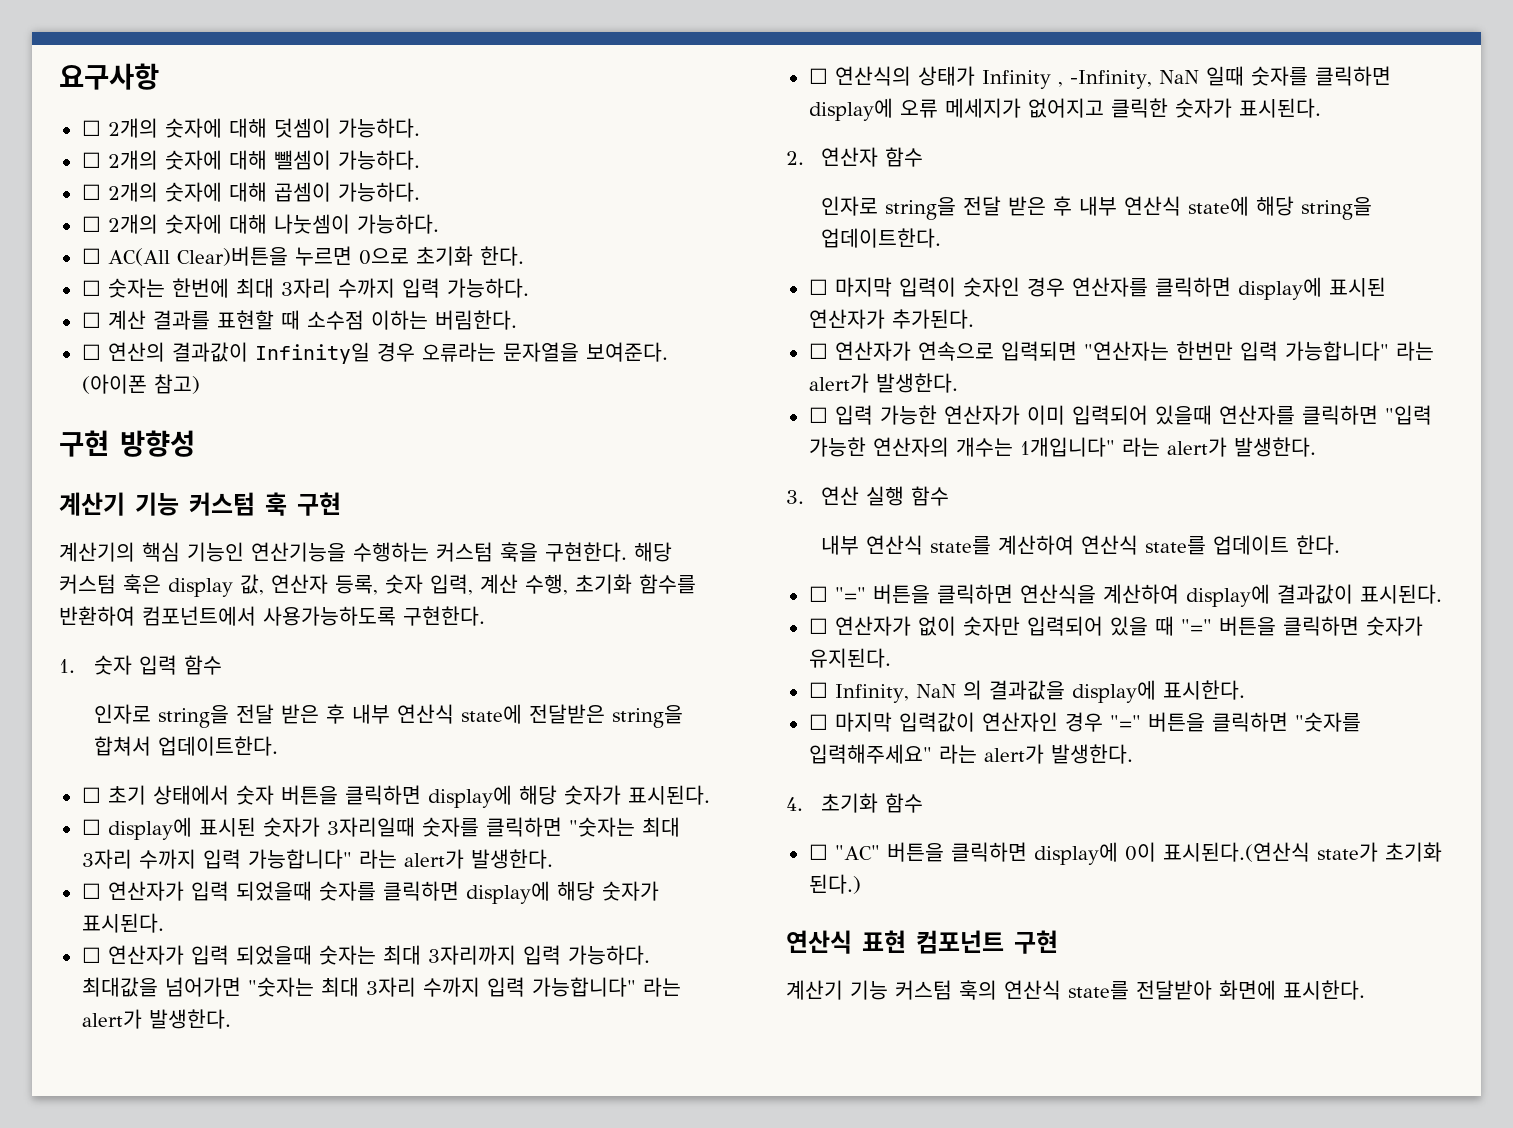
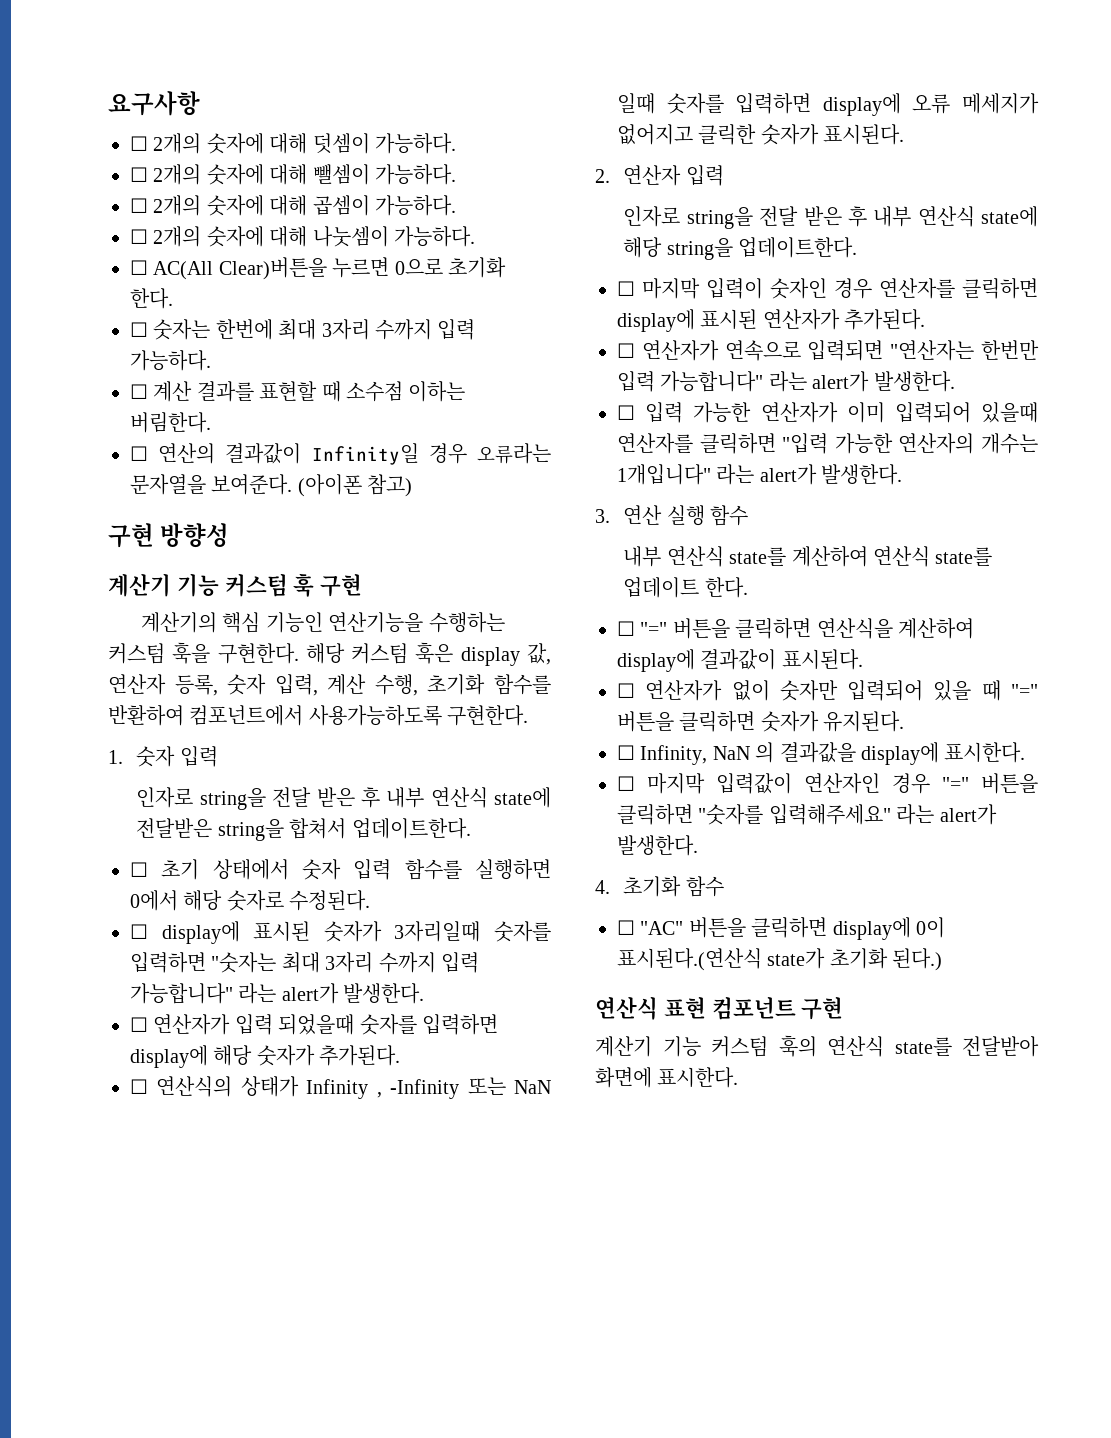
[184,655,223,675] 함수 -> (218, 756) none
[280,785,710,808] 버튼을 클릭하면 display에 해당 숫자가 표시된다. -> [353,859,551,880] [130,890,371,911] 입력 함수를 실행하면 0에서 해당 숫자로 수정된다.
[485,817,562,837] 클릭하면 -> [130,952,206,973] 입력하면
[382,881,659,904] [81,913,164,933] [81,945,650,965] [81,977,681,997] [81,1009,231,1029] 클릭하면 display에 해당 숫자가 표시된다. // ☐ 연산자가 입력 되었을때 숫자는 최대 3자리까지 입력 가능하다. 최대값을 넘어가면 "숫자는 최대 3자리 수까지 입력 가능합니다" 라는 alert가 발생한다. -> [422,1014,498,1035] [130,1045,401,1068] 입력하면 display에 해당 숫자가 추가된다.
[1069,70,1152,89] -Infinity, -> [390,1077,506,1099] -Infinity 또는
[1314,66,1391,86] 클릭하면 -> [735,93,812,114] 입력하면
[885,147,924,167] 함수 -> [685,165,724,186] 입력

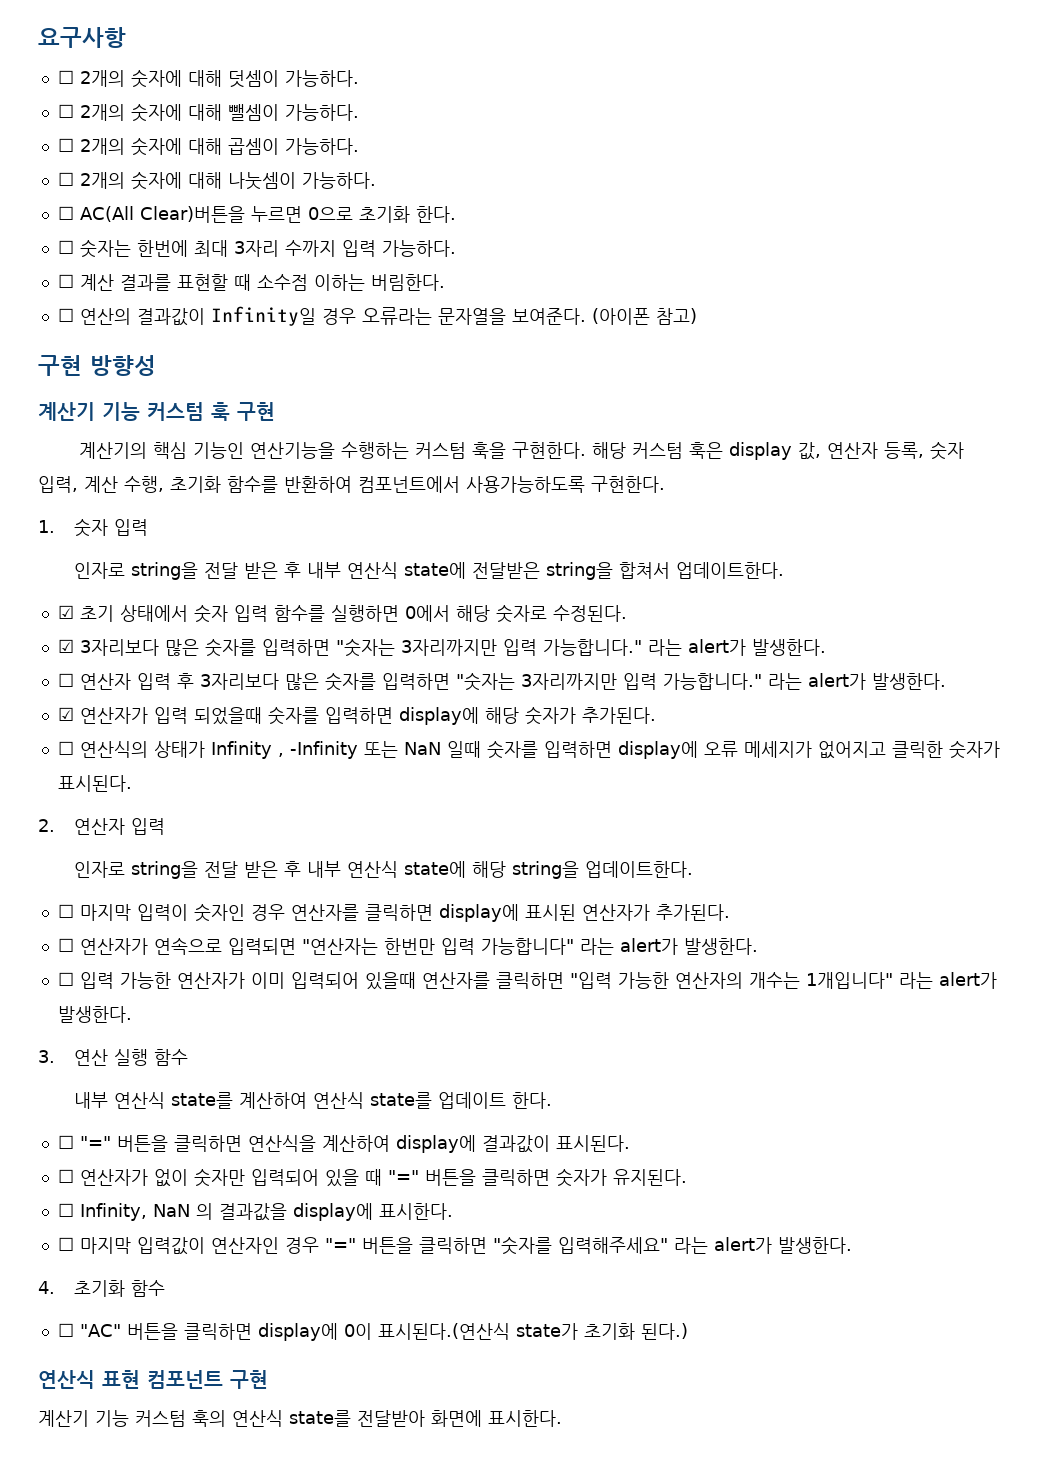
[130,862,148,877] ☐ -> [57,605,74,619] ☑
[130,921,551,944] [130,952,479,973] [130,983,425,1004] [130,1017,148,1032] ☐ display에 표시된 숫자가 3자리일때 숫자를 입력하면 "숫자는 최대 3자리 수까지 입력 가능합니다" 라는 alert가 발생한다. // ☐ -> [57,638,826,657] [57,672,946,691] [57,707,74,721] ☑ 3자리보다 많은 숫자를 입력하면 "숫자는 3자리까지만 입력 가능합니다." 라는 alert가 발생한다. // ☐ 연산자 입력 후 3자리보다 많은 숫자를 입력하면 "숫자는 3자리까지만 입력 가능합니다." 라는 alert가 발생한다. // ☑

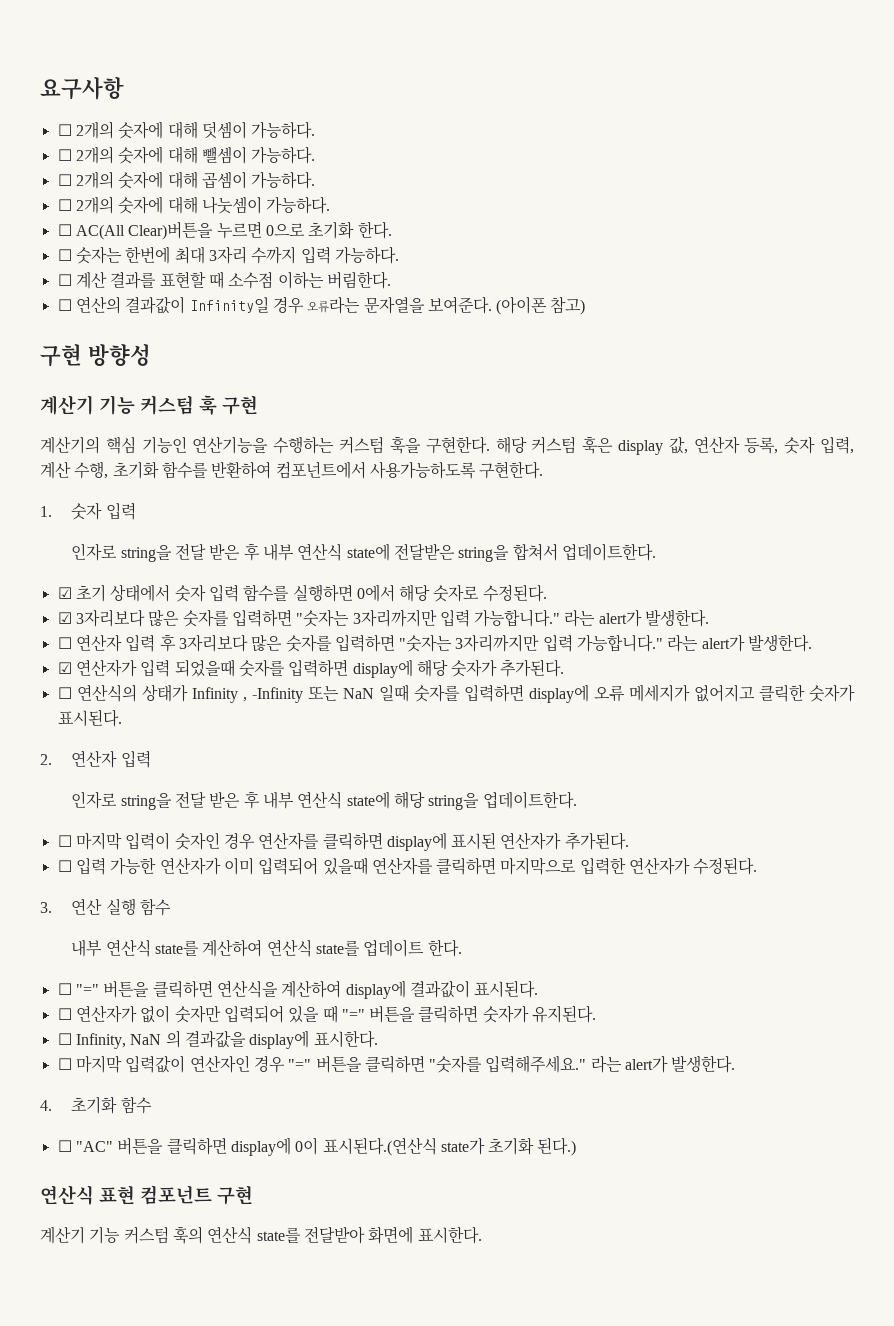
[57,937,758,955] // ☐ 연산자가 연속으로 입력되면 "연산자는 한번만 입력 가능합니다" 라는 alert가 발생한다. -> (629, 841) none
[569,972,997,989] [57,1006,132,1023] "입력 가능한 연산자의 개수는 1개입니다" 라는 alert가 발생한다. -> [500,857,758,875] 마지막으로 입력한 연산자가 수정된다.
[557,1237,668,1254] 입력해주세요" -> [485,1055,587,1073] 입력해주세요."

